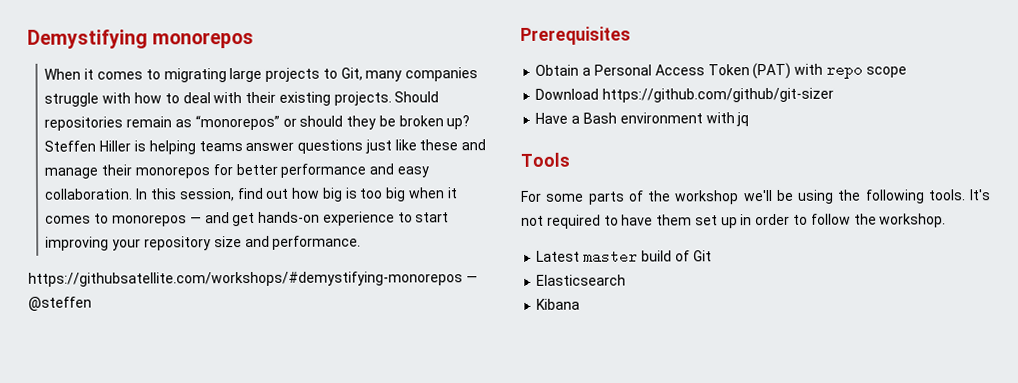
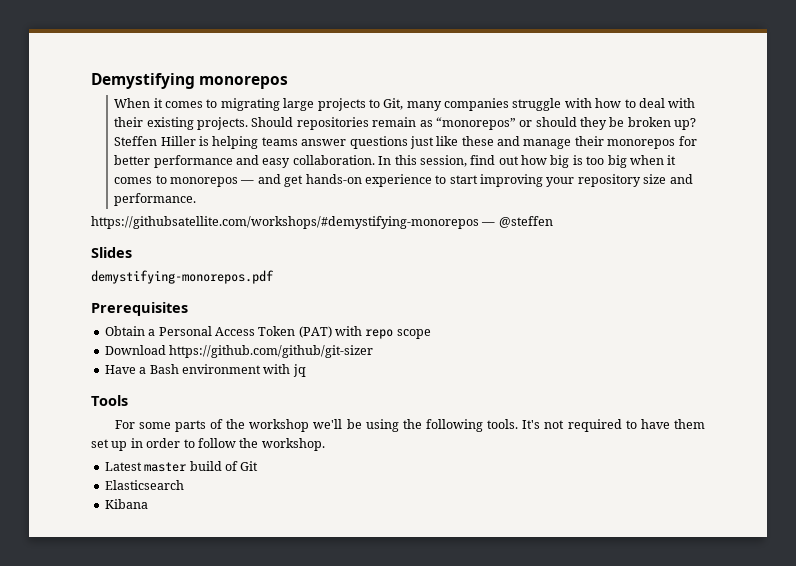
(92, 303) none -> [91,247,132,258] [91,270,274,284] // Slides // demystifying-monorepos.pdf

